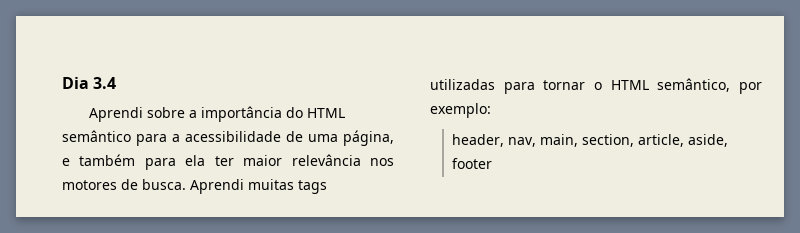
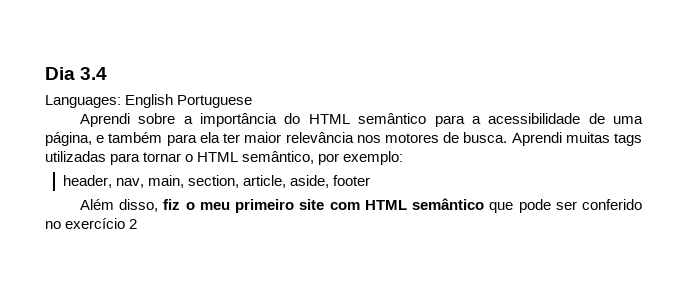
(117, 83) none -> [45,94,253,108] // Languages: English Portuguese
(492, 163) none -> [79,198,643,213] [45,218,138,229] // Além disso, fiz o meu primeiro site com HTML semântico que pode ser conferido no exercício 2

